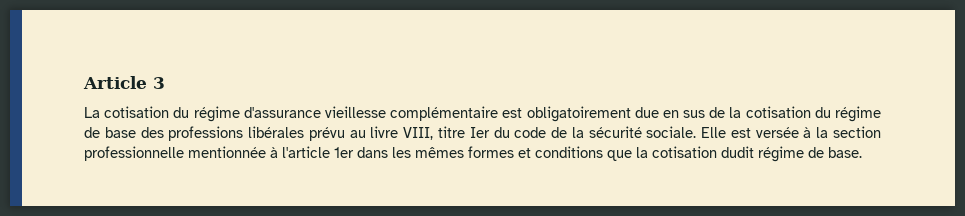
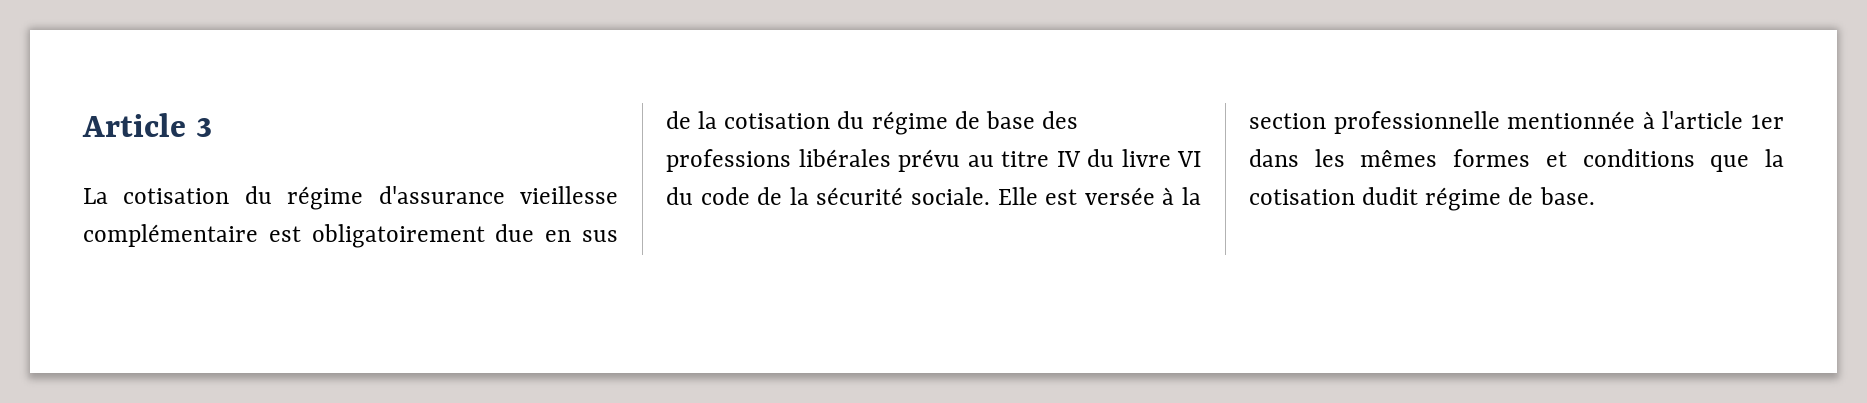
[370,126,490,140] livre VIII, titre Ier -> [1001,149,1201,167] titre IV du livre VI

